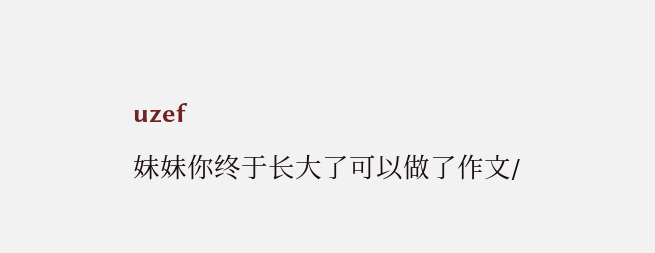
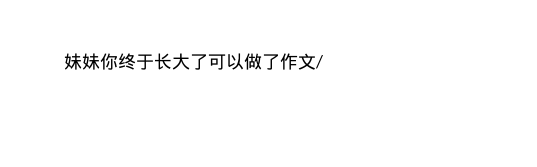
[133,103,188,123] uzef // -> (64, 61) none

